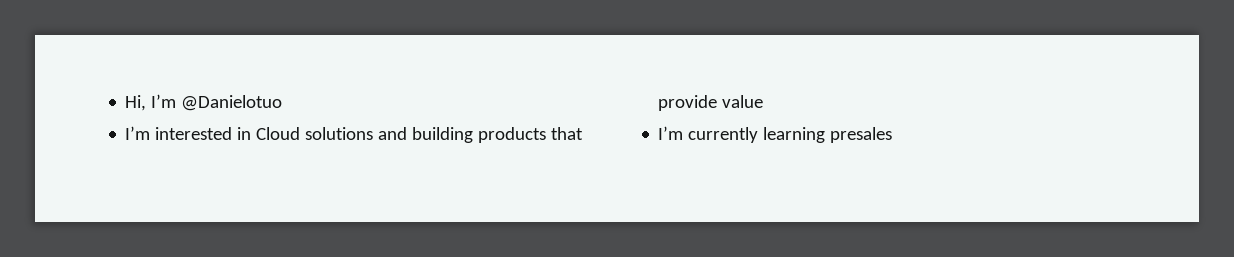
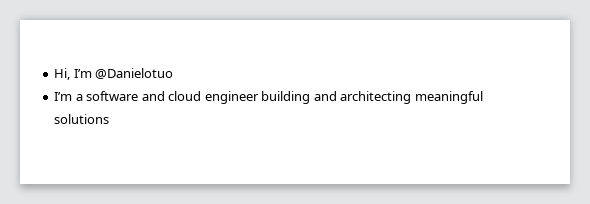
[155,127,584,143] [658,95,764,111] [658,126,893,143] interested in Cloud solutions and building products that provide value // I’m currently learning presales -> [75,91,483,104] [54,114,110,124] a software and cloud engineer building and architecting meaningful solutions

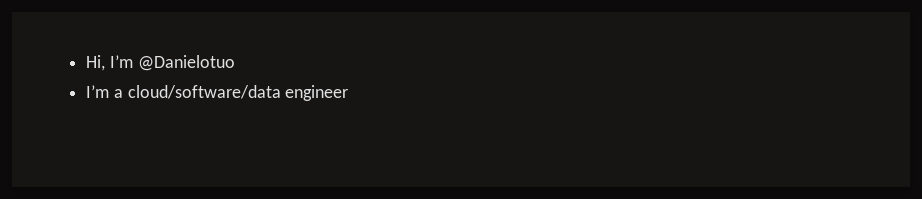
[86,91,483,104] [54,114,110,124] software and cloud engineer building and architecting meaningful solutions -> [127,85,349,101] cloud/software/data engineer

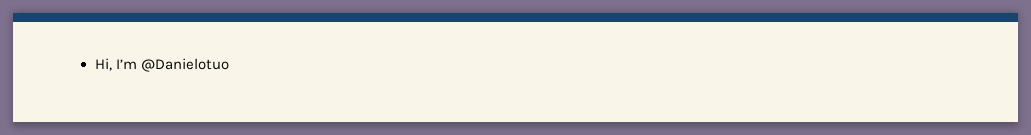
[86,85,349,101] // I’m a cloud/software/data engineer -> (229, 65) none

